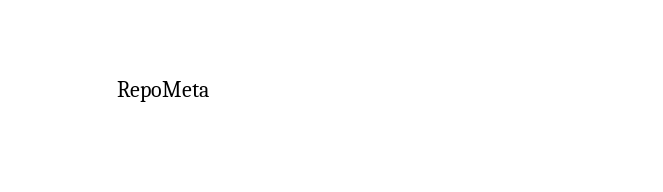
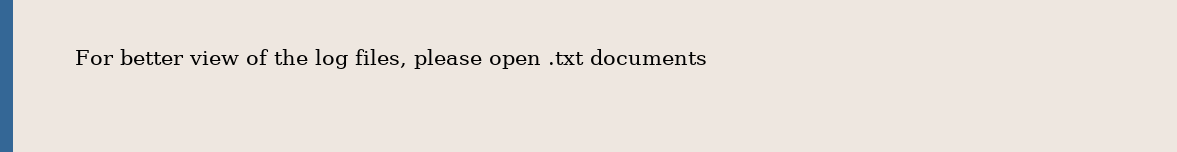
[117,81,209,102] RepoMeta -> [75,49,707,69] For better view of the log files, please open .txt documents

